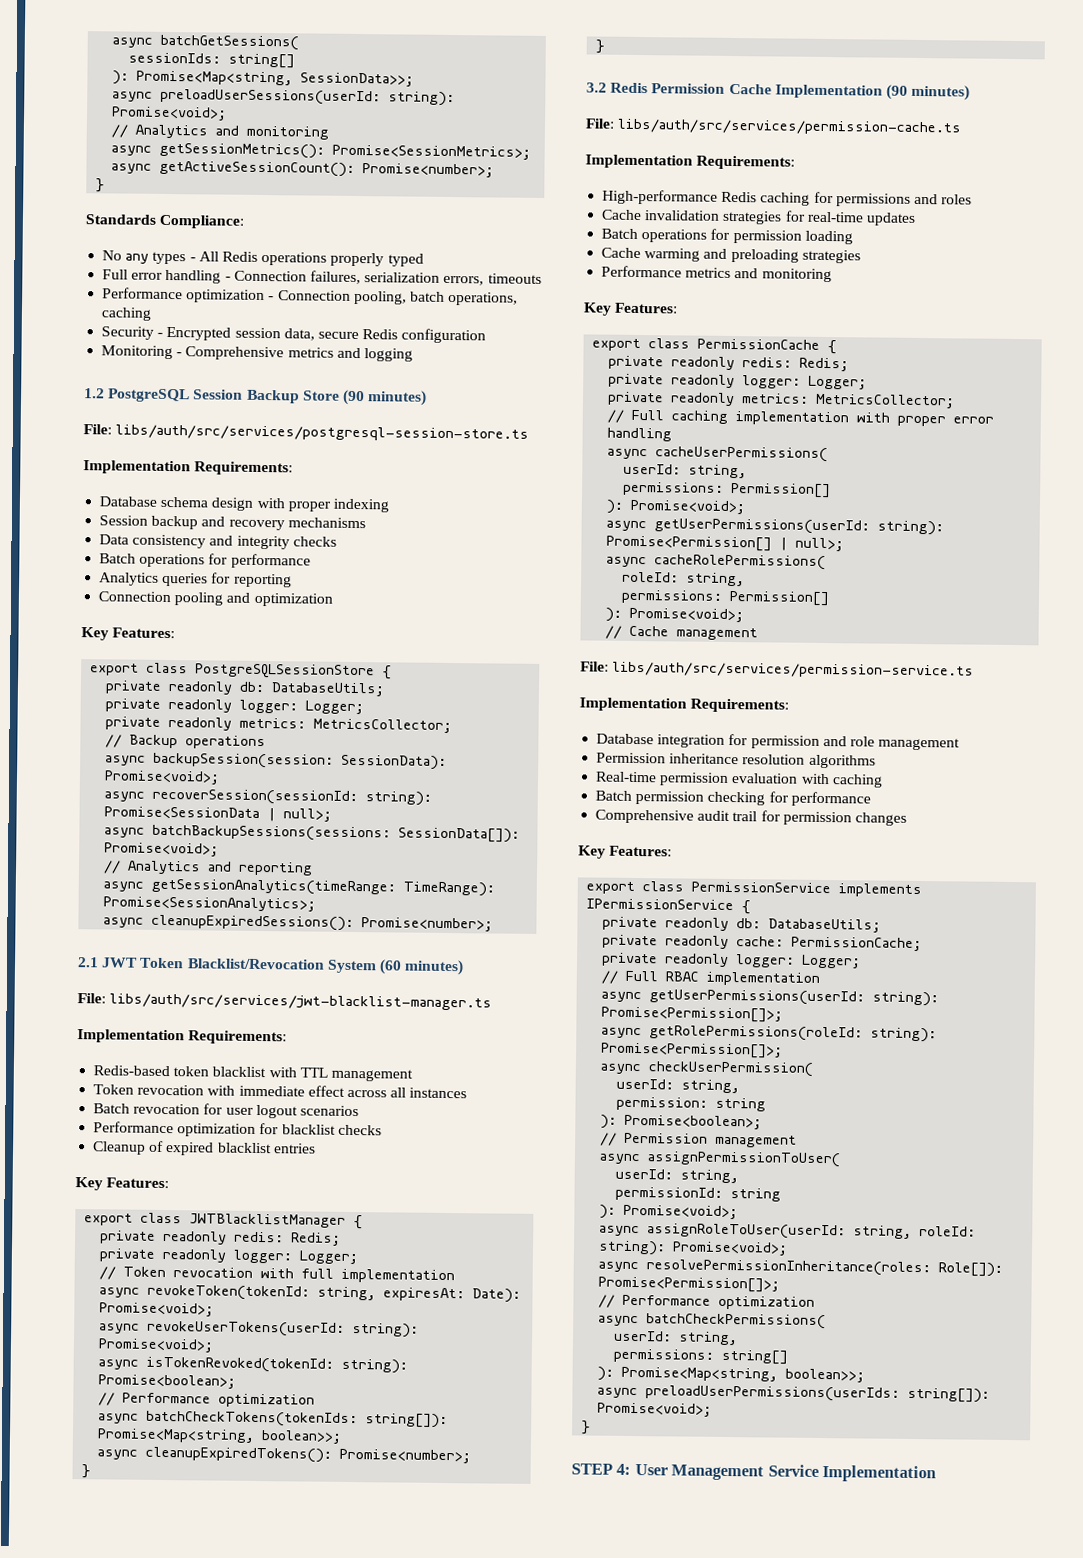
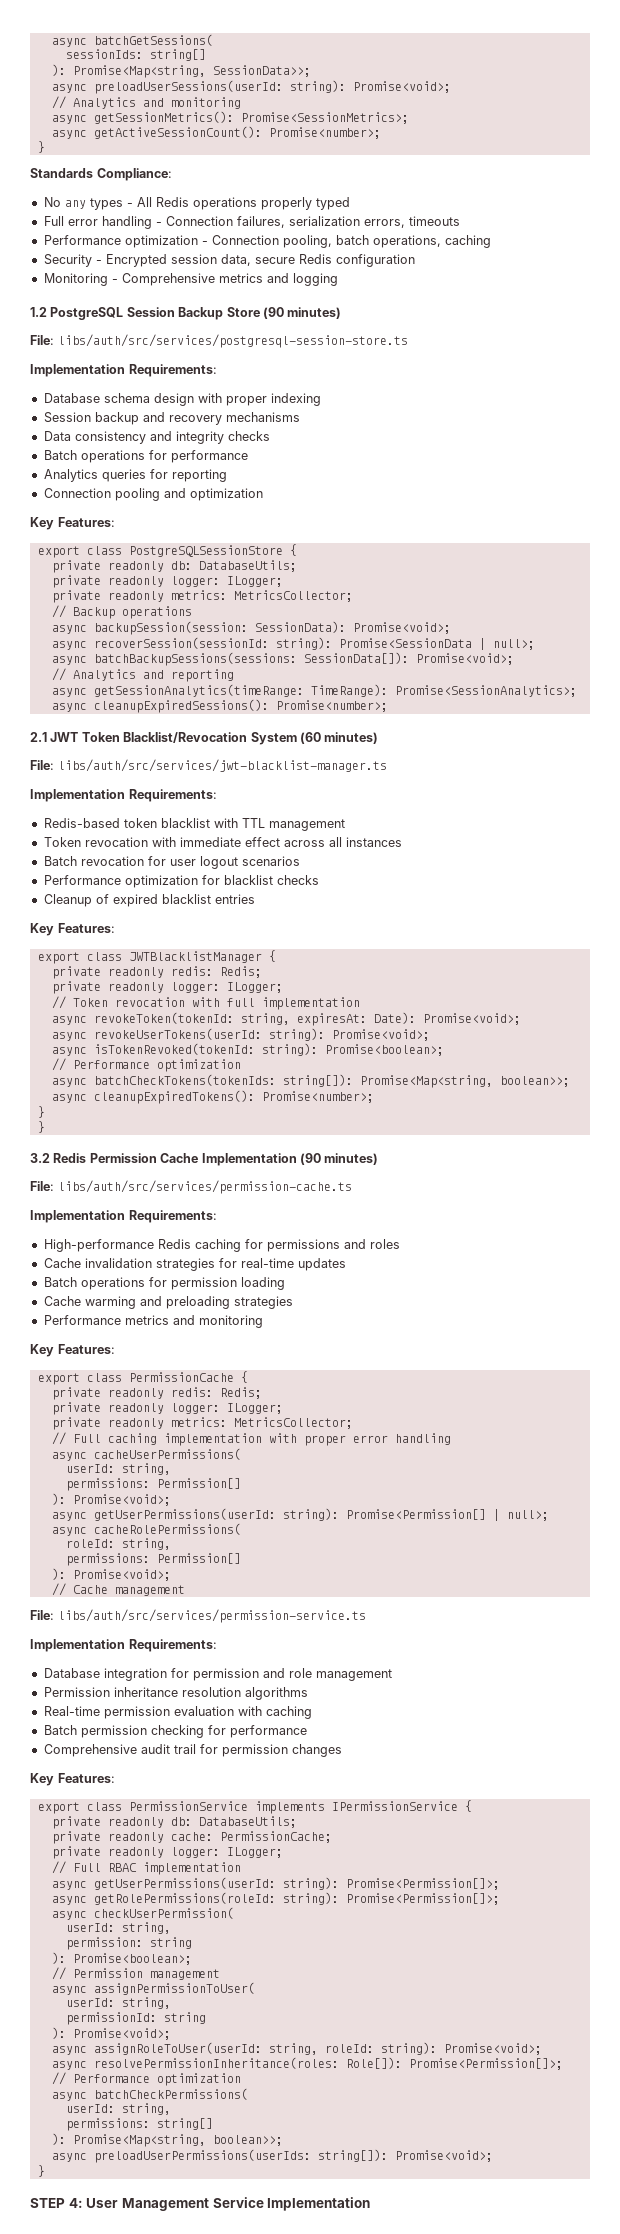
[305,700,365,715] Logger; -> [226,576,283,587] ILogger;
[299,1250,359,1265] Logger; -> [226,982,283,993] ILogger;
[808,375,868,390] Logger; -> [226,1403,283,1414] ILogger;
[802,954,862,969] Logger; -> [226,1847,283,1858] ILogger;

